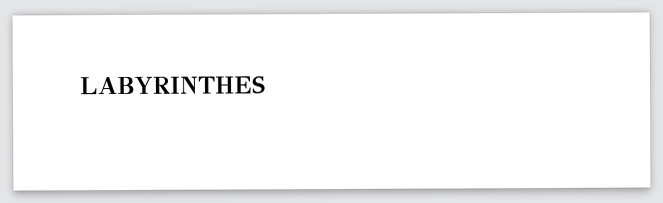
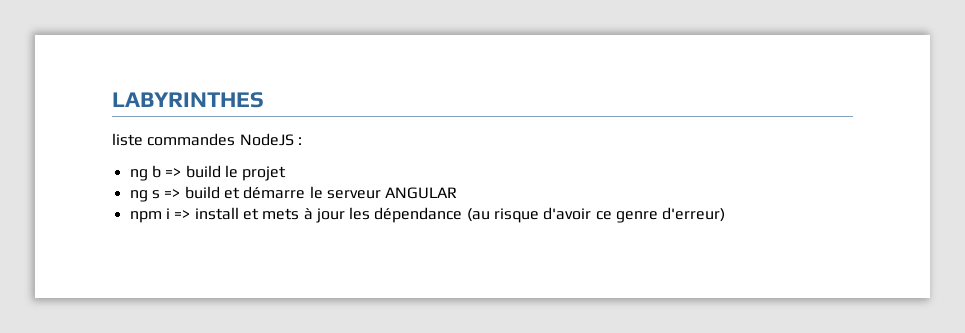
(265, 85) none -> [112,133,302,146] [129,165,287,181] [129,186,458,202] [129,207,726,223] // liste commandes NodeJS : // ng b => build le projet // ng s => build et démarre le serveur ANGULAR // npm i => install et mets à jour les dépendance (au risque d'avoir ce genre d'erreur)

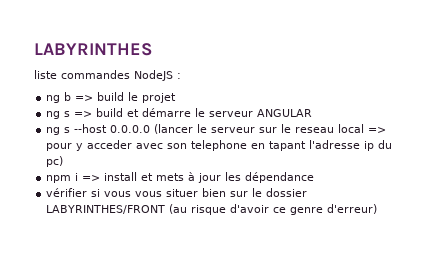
(458, 193) none -> [46,124,387,135] [46,140,393,151] [46,156,64,167] // ng s --host 0.0.0.0 (lancer le serveur sur le reseau local => pour y acceder avec son telephone en tapant l'adresse ip du pc)
(463, 215) none -> [46,188,308,197] [46,205,166,214] // vérifier si vous vous situer bien sur le dossier LABYRINTHES/FRONT

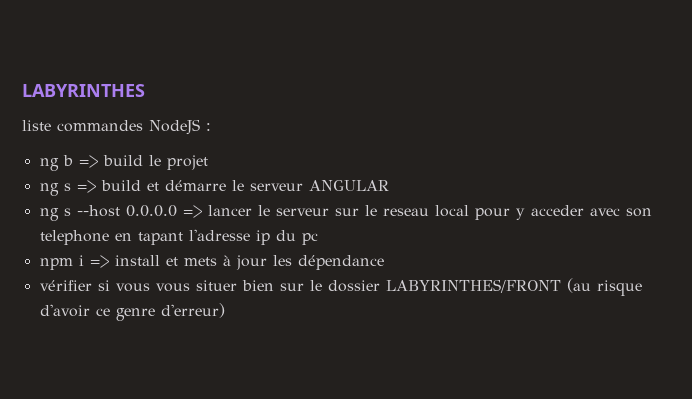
[154,124,194,134] (lancer -> [182,205,252,218] => lancer
[368,127,387,133] => -> (469, 211) none
[46,156,64,167] pc) -> [301,233,318,245] pc

